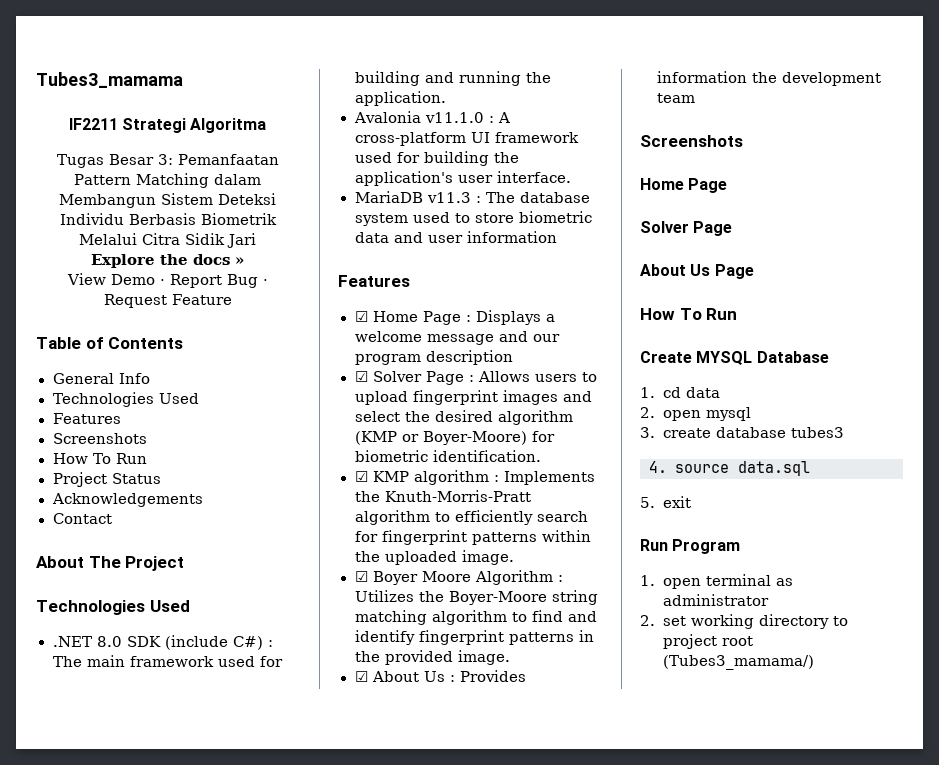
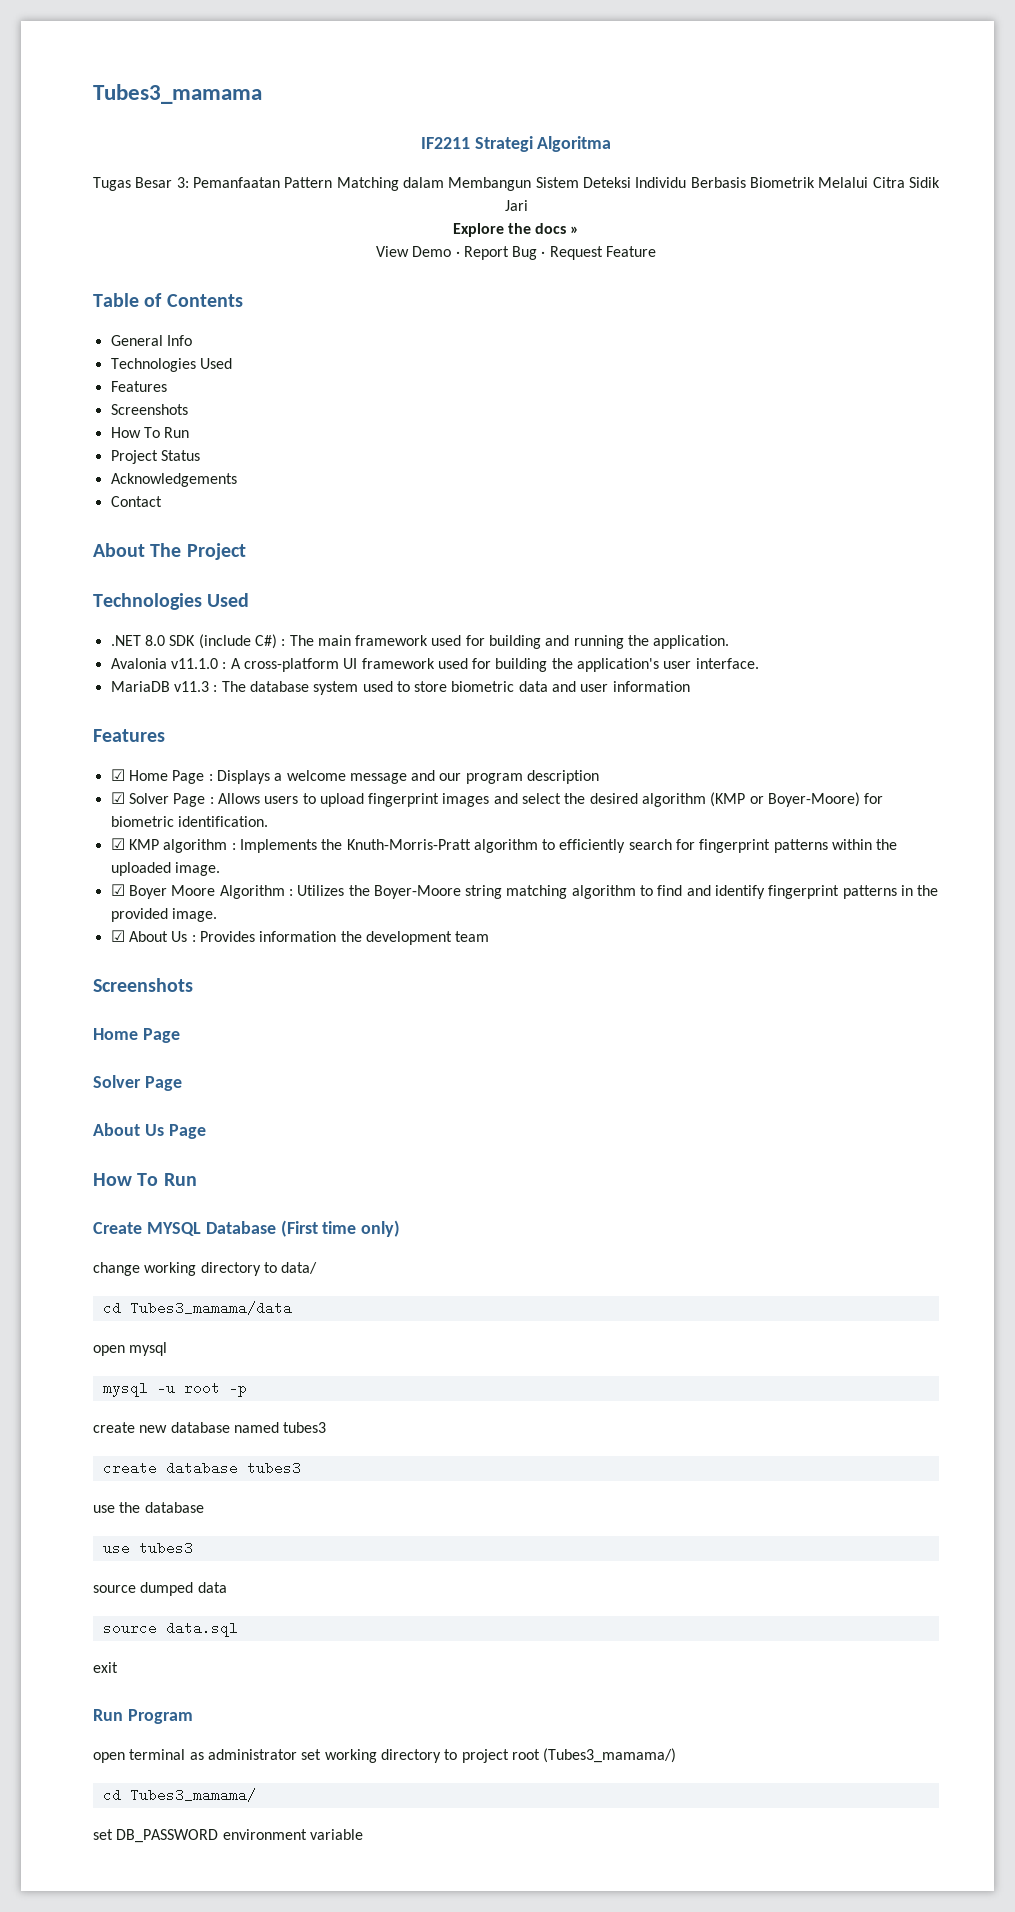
[640,387,721,398] [640,407,752,421] [640,427,845,438] [649,461,667,473] // 1. cd data // 2. open mysql // 3. create database tubes3 // 4. -> [280,1220,401,1237] [93,1262,318,1276] [102,1301,292,1315] [93,1342,168,1356] [102,1381,247,1397] [93,1422,327,1433] [102,1461,301,1475] [93,1502,204,1513] [102,1541,193,1555] [93,1582,227,1596] (First time only) // change working directory to data/ // cd Tubes3_mamama/data // open mysql // mysql -u root -p // create new database named tubes3 // create database tubes3 // use the database // use tubes3 // source dumped data //
[640,497,655,508] 5. -> (238, 1629) none
[640,575,655,586] 1. -> (193, 1716) none
[640,615,655,626] // 2. -> (297, 1754) none
(815, 662) none -> [102,1788,256,1802] [93,1829,363,1843] // cd Tubes3_mamama/ // set DB_PASSWORD environment variable

